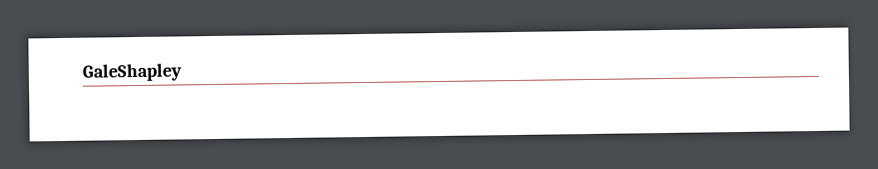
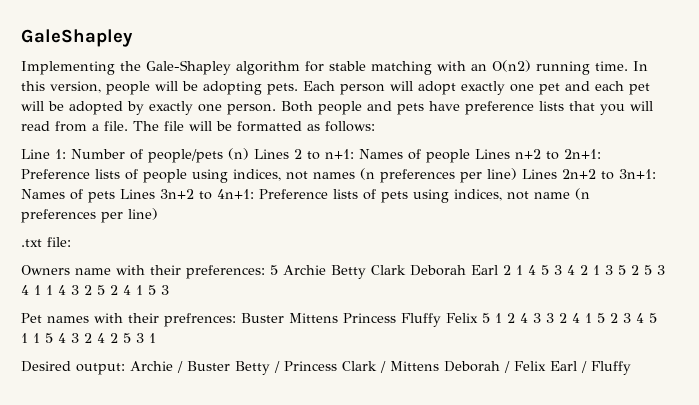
(182, 72) none -> [21,60,648,75] [21,81,650,95] [21,101,653,115] [21,121,375,132] [21,148,601,163] [21,168,656,183] [21,188,590,203] [21,208,158,223] [21,237,71,247] [21,265,665,279] [21,285,169,295] [21,313,657,327] [21,333,156,343] [21,361,631,375] // Implementing the Gale-Shapley algorithm for stable matching with an O(n2) running time. In this version, people will be adopting pets. Each person will adopt exactly one pet and each pet will be adopted by exactly one person. Both people and pets have preference lists that you will read from a file. The file will be formatted as follows: // Line 1: Number of people/pets (n) Lines 2 to n+1: Names of people Lines n+2 to 2n+1: Preference lists of people using indices, not names (n preferences per line) Lines 2n+2 to 3n+1: Names of pets Lines 3n+2 to 4n+1: Preference lists of pets using indices, not name (n preferences per line) // .txt file: // Owners name with their preferences: 5 Archie Betty Clark Deborah Earl 2 1 4 5 3 4 2 1 3 5 2 5 3 4 1 1 4 3 2 5 2 4 1 5 3 // Pet names with their prefrences: Buster Mittens Princess Fluffy Felix 5 1 2 4 3 3 2 4 1 5 2 3 4 5 1 1 5 4 3 2 4 2 5 3 1 // Desired output: Archie / Buster Betty / Princess Clark / Mittens Deborah / Felix Earl / Fluffy

